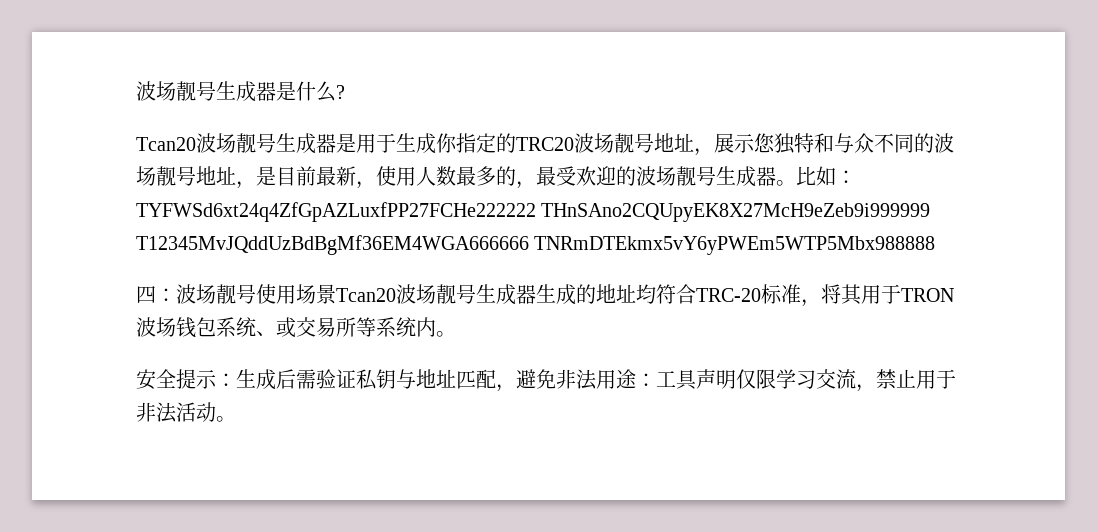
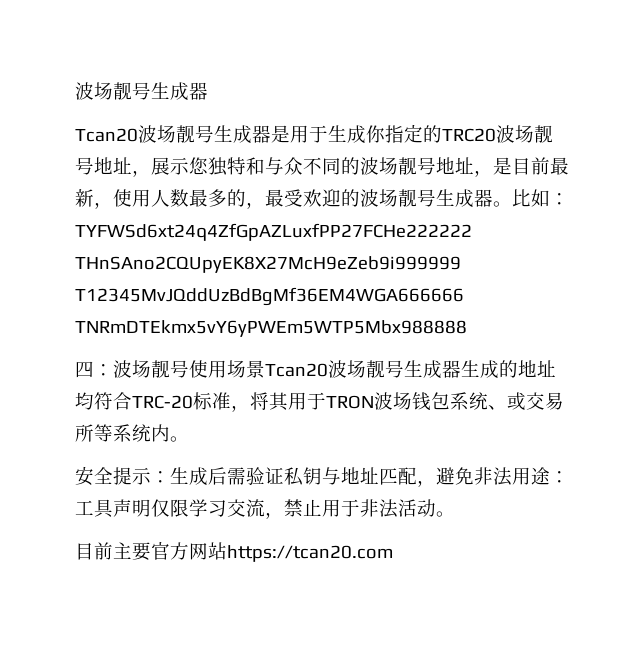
[136,81,345,102] 波场靓号生成器是什么? -> [75,82,208,101] 波场靓号生成器
(236, 419) none -> [75,542,393,562] // 目前主要官方网站https://tcan20.com

